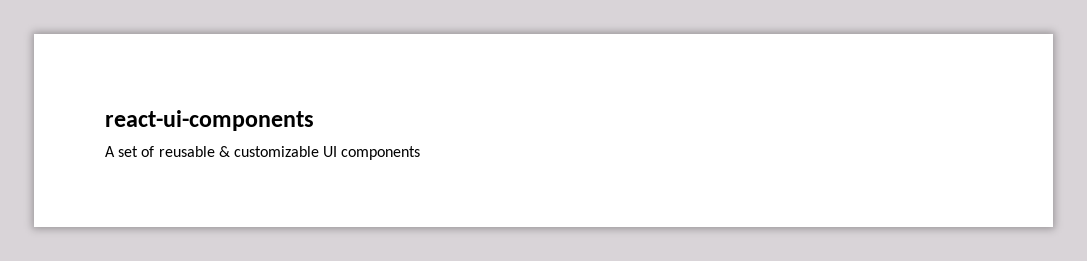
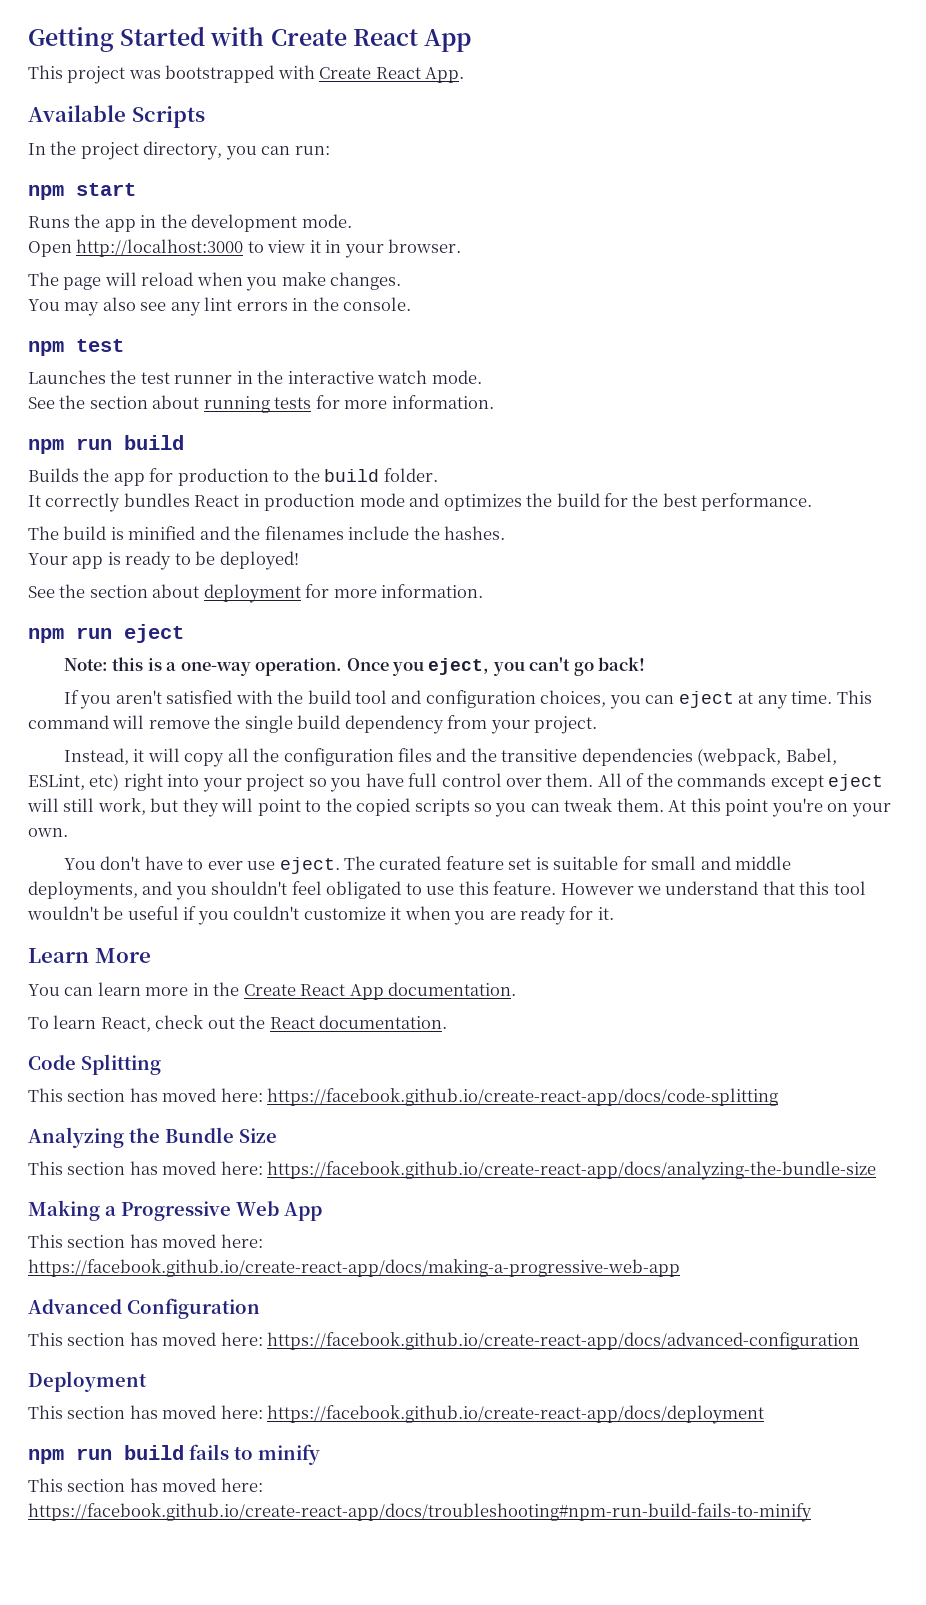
[105,110,314,131] [105,146,421,160] react-ui-components // A set of reusable & customizable UI components -> [28,26,472,52] [28,65,465,84] [28,105,205,128] [28,141,330,160] [28,183,136,200] [28,214,352,232] [28,239,462,258] [28,272,402,291] [28,297,412,316] [28,339,124,356] [28,370,482,384] [28,395,494,413] [28,435,184,454] [28,468,438,486] [28,493,813,512] [28,526,506,540] [28,551,299,570] [28,584,484,603] [28,624,184,643] [63,657,646,676] [63,690,872,709] [28,715,598,734] [63,748,837,767] [28,773,884,792] [27,798,891,817] [28,828,68,837] [63,856,792,874] [28,881,866,900] [27,906,614,925] [28,948,151,963] [28,982,517,1000] [28,1015,448,1032] [28,1054,161,1075] [28,1088,779,1106] [28,1127,277,1148] [28,1161,877,1180] [28,1200,322,1221] [28,1234,263,1248] [28,1259,680,1277] [28,1298,260,1319] [28,1332,860,1350] [28,1371,147,1392] [28,1405,765,1424] [28,1444,320,1465] [28,1478,263,1492] [28,1503,812,1522] Getting Started with Create React App // This project was bootstrapped with Create React App. // Available Scripts // In the project directory, you can run: // npm start // Runs the app in the development mode. // Open http://localhost:3000 to view it in your browser. // The page will reload when you make changes. // You may also see any lint errors in the console. // npm test // Launches the test runner in the interactive watch mode. // See the section about running tests for more information. // npm run build // Builds the app for production to the build folder. // It correctly bundles React in production mode and optimizes the build for the best performance. // The build is minified and the filenames include the hashes. // Your app is ready to be deployed! // See the section about deployment for more information. // npm run eject // Note: this is a one-way operation. Once you eject, you can't go back! // If you aren't satisfied with the build tool and configuration choices, you can eject at any time. This command will remove the single build dependency from your project. // Instead, it will copy all the configuration files and the transitive dependencies (webpack, Babel, ESLint, etc) right into your project so you have full control over them. All of the commands except eject will still work, but they will point to the copied scripts so you can tweak them. At this point you're on your own. // You don't have to ever use eject. The curated feature set is suitable for small and middle deployments, and you shouldn't feel obligated to use this feature. However we understand that this tool wouldn't be useful if you couldn't customize it when you are ready for it. // Learn More // You can learn more in the Create React App documentation. // To learn React, check out the React documentation. // Code Splitting // This section has moved here: https://facebook.github.io/create-react-app/docs/code-splitting // Analyzing the Bundle Size // This section has moved here: https://facebook.github.io/create-react-app/docs/analyzing-the-bundle-size // Making a Progressive Web App // This section has moved here: https://facebook.github.io/create-react-app/docs/making-a-progressive-web-app // Advanced Configuration // This section has moved here: https://facebook.github.io/create-react-app/docs/advanced-configuration // Deployment // This section has moved here: https://facebook.github.io/create-react-app/docs/deployment // npm run build fails to minify // This section has moved here: https://facebook.github.io/create-react-app/docs/troubleshooting#npm-run-build-fails-to-minify

